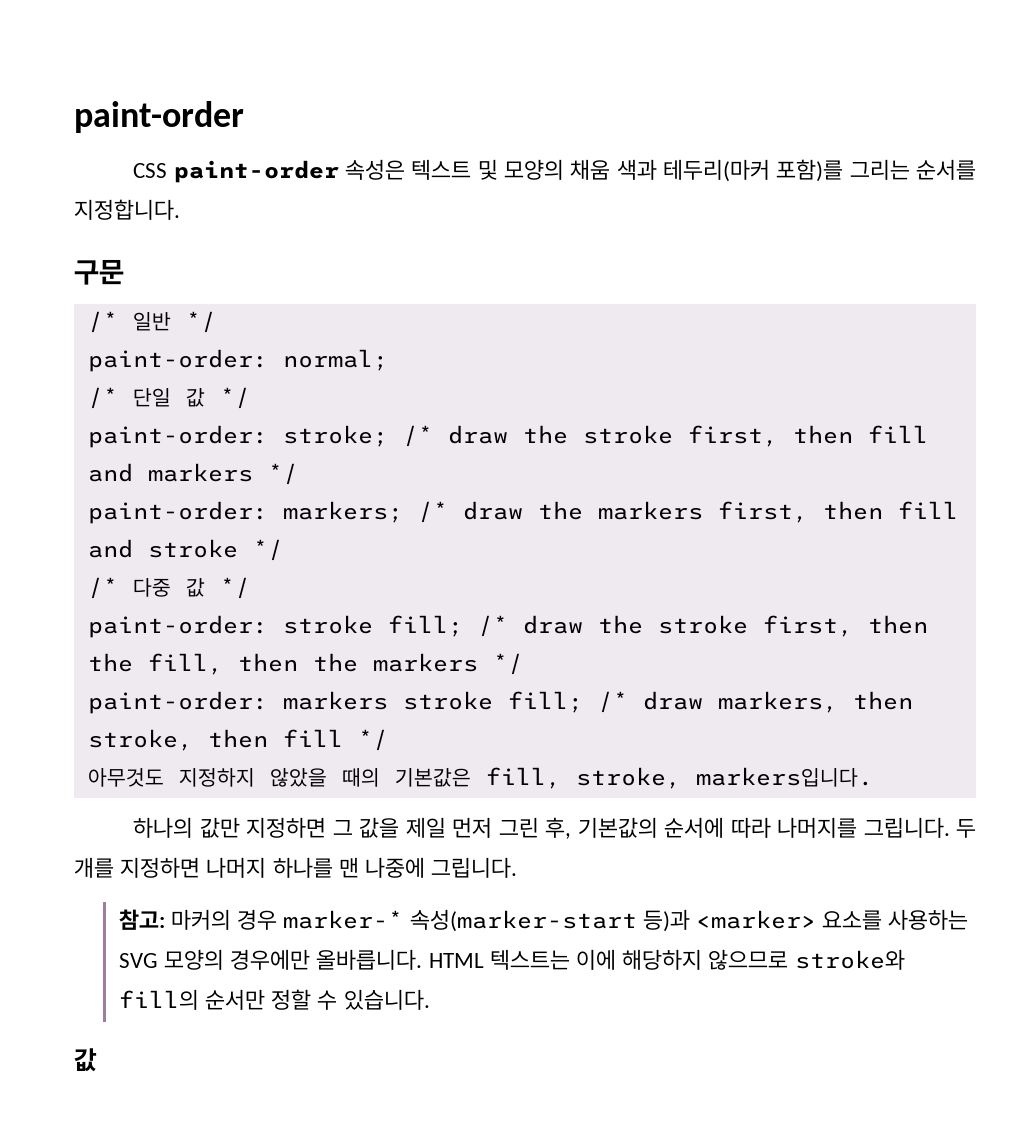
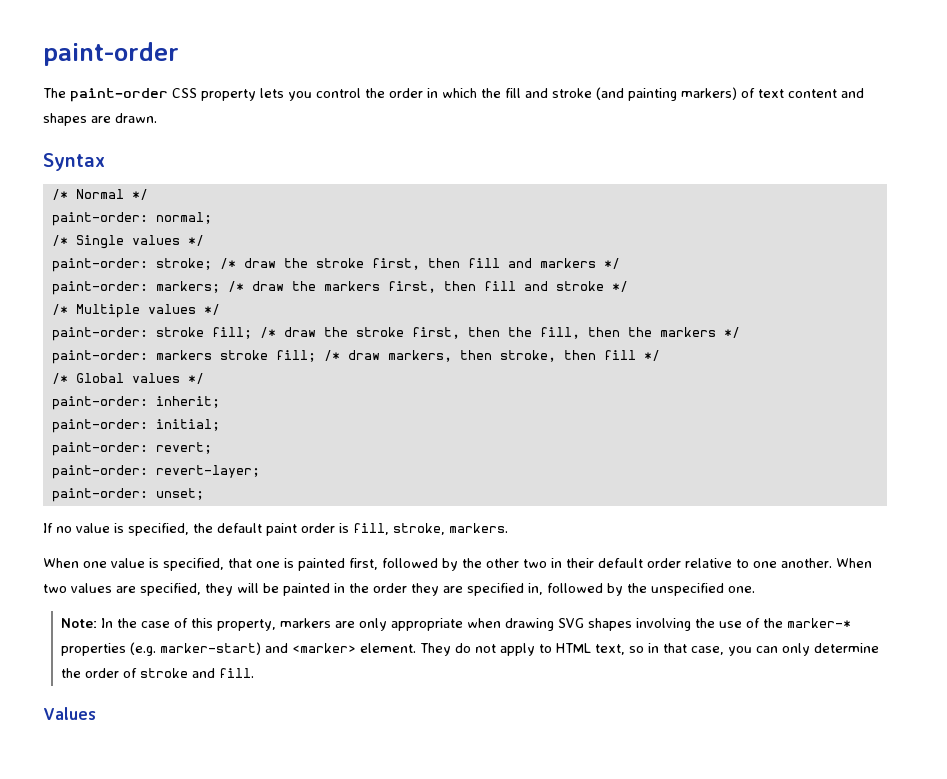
[133,159,976,183] [74,199,180,220] [74,259,124,285] [87,311,171,333] CSS paint-order 속성은 텍스트 및 모양의 채움 색과 테두리(마커 포함)를 그리는 순서를 지정합니다. // 구문 // /* 일반 -> [43,87,864,102] [43,113,157,126] [43,153,105,171] [51,189,124,200] The paint-order CSS property lets you control the order in which the fill and stroke (and painting markers) of text content and shapes are drawn. // Syntax // /* Normal
[132,388,205,407] 단일 값 -> [75,235,180,249] Single values
[132,578,205,597] 다중 값 -> [75,304,196,318] Multiple values
[87,767,873,789] [133,817,976,839] [74,857,518,878] [118,909,969,932] [118,949,905,970] [118,989,430,1010] [74,1048,97,1072] 아무것도 지정하지 않았을 때의 기본값은 fill, stroke, markers입니다. // 하나의 값만 지정하면 그 값을 제일 먼저 그린 후, 기본값의 순서에 따라 나머지를 그립니다. 두 개를 지정하면 나머지 하나를 맨 나중에 그립니다. // 참고: 마커의 경우 marker-* 속성(marker-start 등)과 <marker> 요소를 사용하는 SVG 모양의 경우에만 올바릅니다. HTML 텍스트는 이에 해당하지 않으므로 stroke와 fill의 순서만 정할 수 있습니다. // 값 -> [51,373,204,384] [51,396,220,410] [51,419,220,433] [51,442,212,456] [51,465,260,479] [51,488,204,502] [43,523,508,536] [43,558,872,571] [43,583,755,596] [61,618,852,631] [61,642,880,656] [61,668,255,678] [43,707,96,720] /* Global values */ // paint-order: inherit; // paint-order: initial; // paint-order: revert; // paint-order: revert-layer; // paint-order: unset; // If no value is specified, the default paint order is fill, stroke, markers. // When one value is specified, that one is painted first, followed by the other two in their default order relative to one another. When two values are specified, they will be painted in the order they are specified in, followed by the unspecified one. // Note: In the case of this property, markers are only appropriate when drawing SVG shapes involving the use of the marker-* properties (e.g. marker-start) and <marker> element. They do not apply to HTML text, so in that case, you can only determine the order of stroke and fill. // Values

